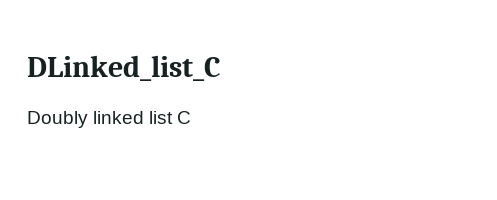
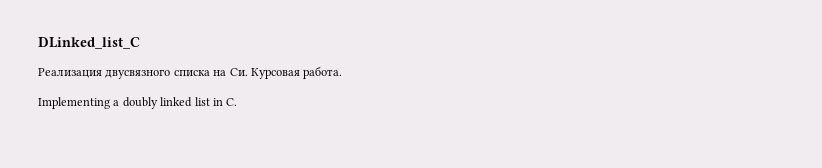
[27,111,192,128] Doubly linked list C -> [38,66,343,79] [38,97,238,109] Реализация двусвязного списка на Си. Курсовая работа. // Implementing a doubly linked list in C.

